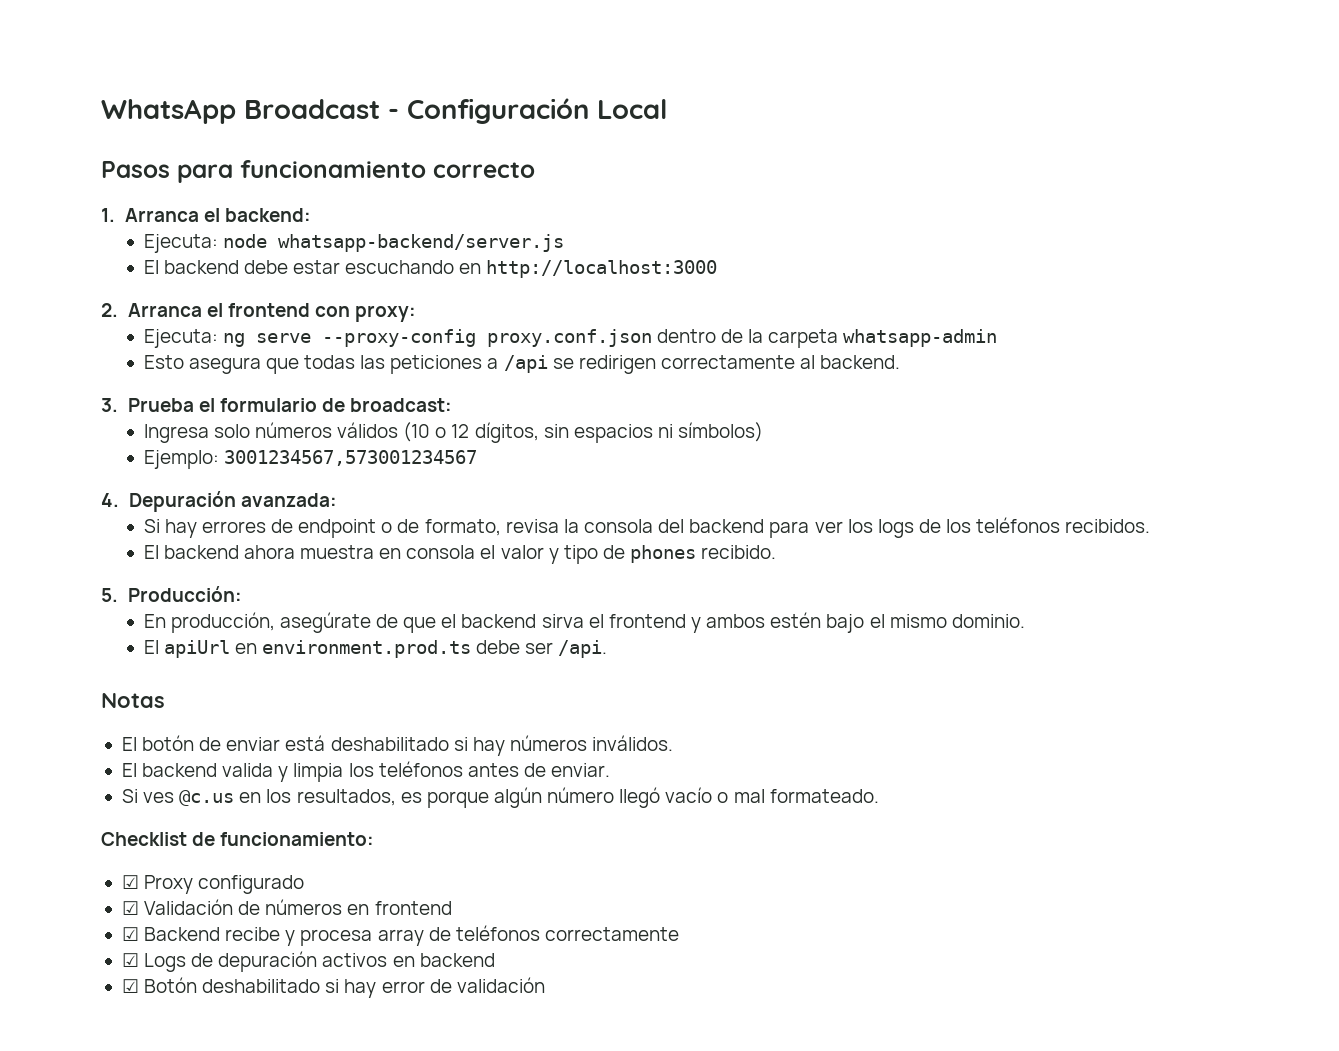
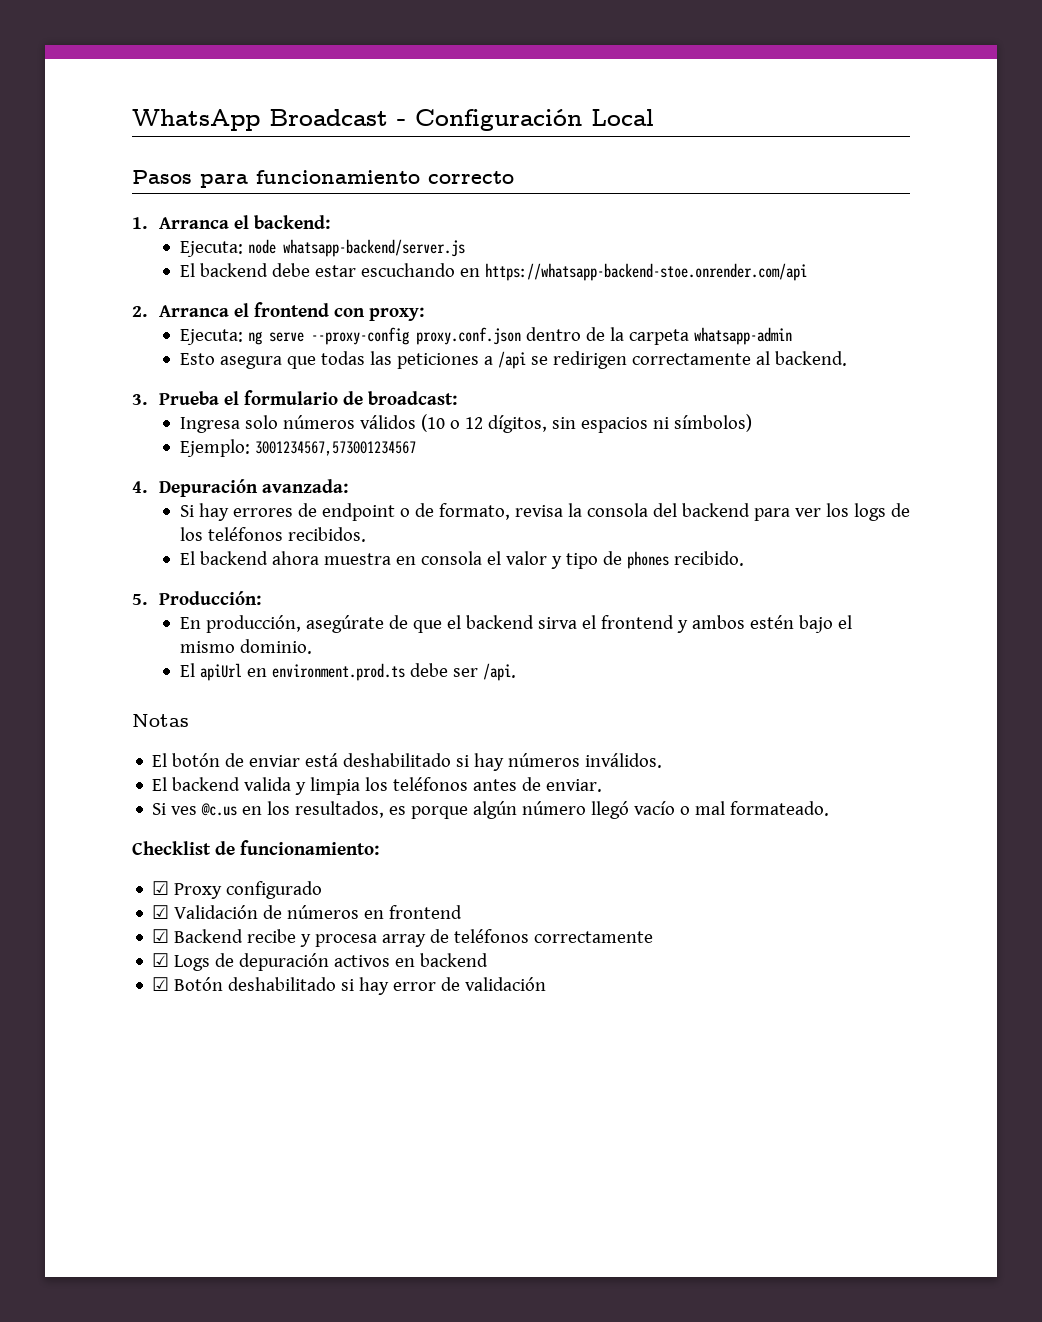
[486,260,718,278] http://localhost:3000 -> [484,263,807,281] https://whatsapp-backend-stoe.onrender.com/api

